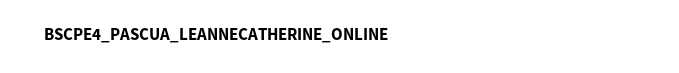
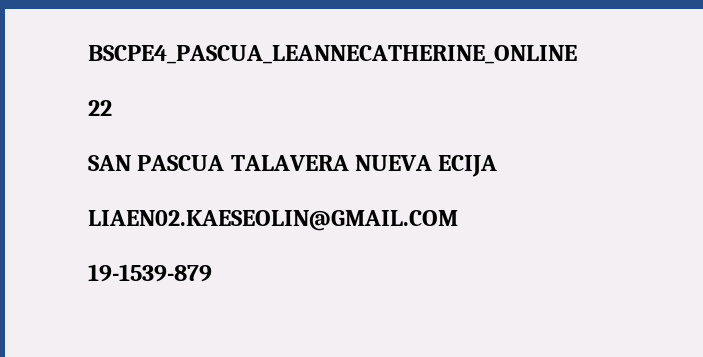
(388, 35) none -> [88,100,112,116] [88,155,498,177] [88,210,458,231] [88,264,212,282] // 22 // SAN PASCUA TALAVERA NUEVA ECIJA // LIAEN02.KAESEOLIN@GMAIL.COM // 19-1539-879

